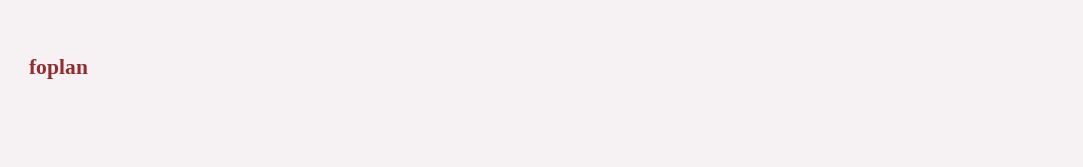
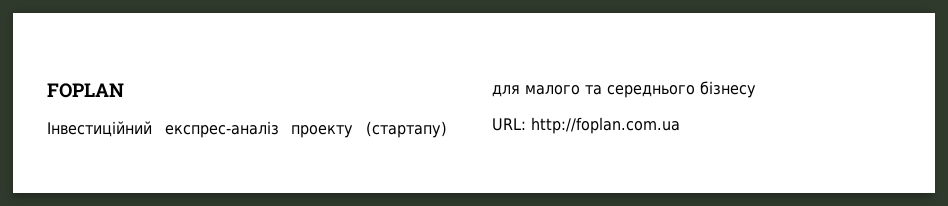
[29,59,88,79] foplan -> [47,83,124,98] [47,121,448,138] [492,81,756,98] [492,117,680,134] FOPLAN // Інвестиційний експрес-аналіз проекту (стартапу) для малого та середнього бізнесу // URL: http://foplan.com.ua

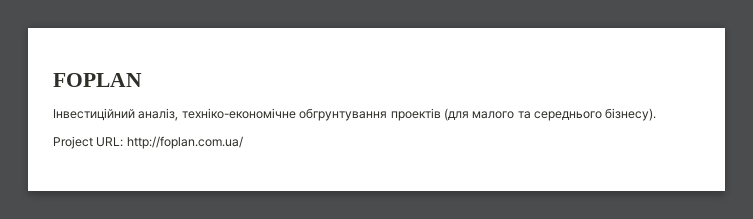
[164,121,448,138] [492,81,756,98] [492,117,680,134] експрес-аналіз проекту (стартапу) для малого та середнього бізнесу // URL: http://foplan.com.ua -> [138,108,657,121] [53,136,243,149] аналіз, техніко-економічне обгрунтування проектів (для малого та середнього бізнесу). // Project URL: http://foplan.com.ua/

